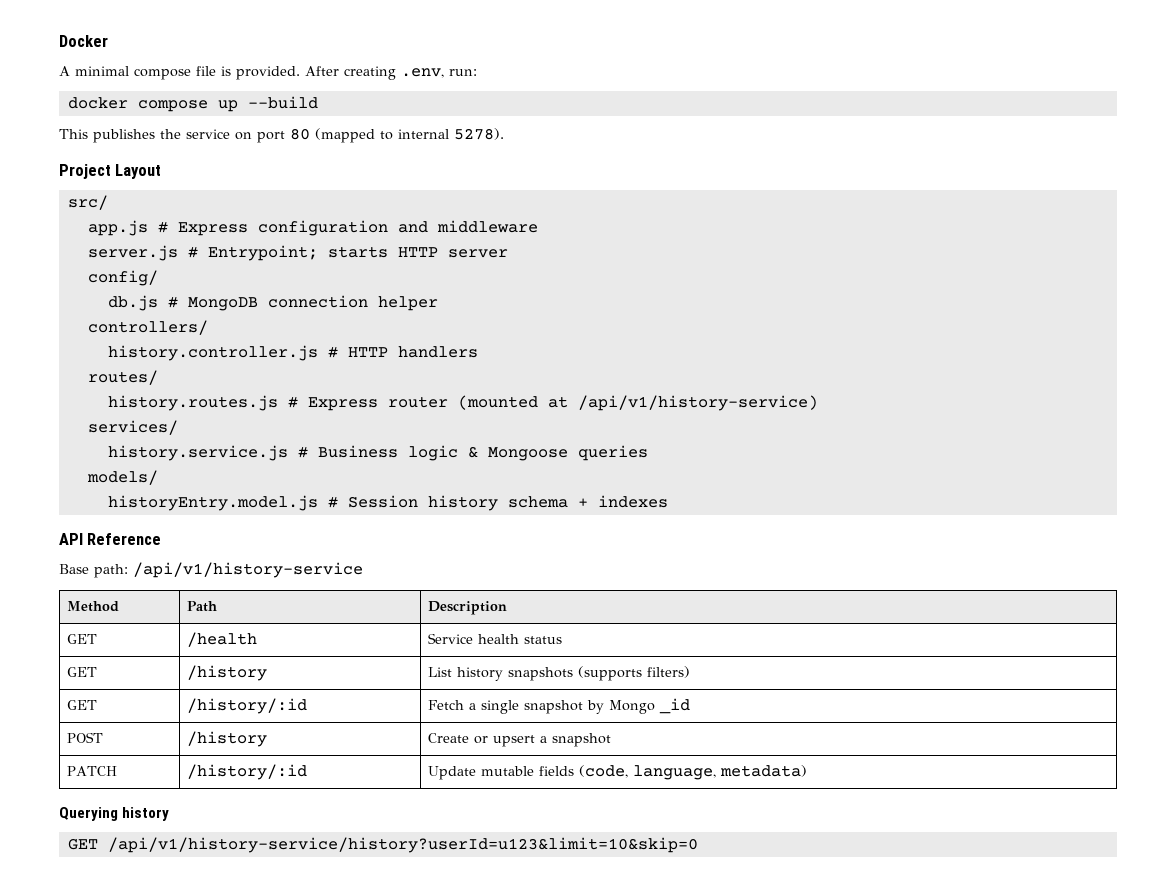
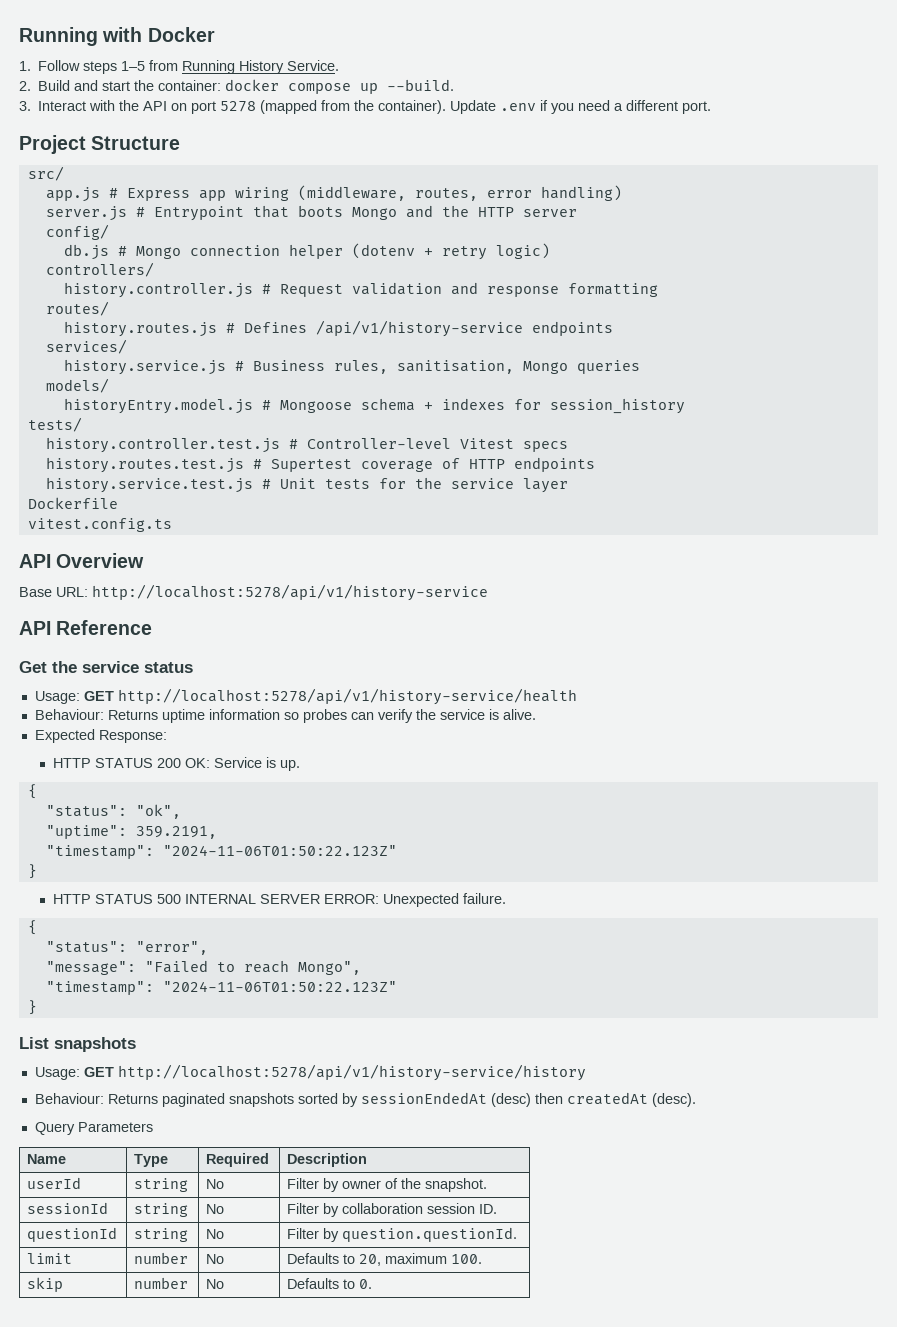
(59, 41) none -> [19,27,143,46] Running with
[59,66,477,80] [67,96,318,112] [59,128,504,143] A minimal compose file is provided. After creating .env, run: // docker compose up --build // This publishes the service on port 80 (mapped to internal 5278). -> [19,60,340,74] [19,79,455,94] [19,100,712,114] 1. Follow steps 1–5 from Running History Service. // 2. Build and start the container: docker compose up --build. // 3. Interact with the API on port 5278 (mapped from the container). Update .env if you need a different port.
[115,164,162,179] Layout -> [91,136,181,150] Structure
[257,220,538,236] [87,245,388,261] configuration and middleware // server.js # Entrypoint; starts -> [198,185,622,201] [45,205,469,221] app wiring (middleware, routes, error handling) // server.js # Entrypoint that boots Mongo and the
[187,297,258,311] MongoDB -> [135,246,181,259] Mongo
(438, 303) none -> [351,243,550,260] (dotenv + retry logic)
[347,346,478,358] [87,370,158,385] [107,395,818,411] HTTP handlers // routes/ // history.routes.js # Express router (mounted at /api/v1/history-service) -> [279,282,658,297] [45,301,109,316] [63,320,613,337] Request validation and response formatting // routes/ // history.routes.js # Defines /api/v1/history-service endpoints
[407,445,568,461] logic & Mongoose -> [333,360,568,374] rules, sanitisation, Mongo
[347,495,498,511] Session history -> [279,400,352,413] Mongoose
[59,533,162,545] [59,562,363,578] [66,601,119,612] [186,601,217,612] [427,601,507,615] [66,634,97,644] [186,632,257,647] [427,633,562,644] [66,667,97,677] [186,665,267,681] [427,666,690,681] [66,700,97,710] [186,698,307,714] [427,698,690,714] [66,732,103,743] [186,731,267,747] [427,733,611,747] [66,766,117,776] [186,764,307,780] [427,765,807,780] [59,807,170,821] [67,837,698,853] // API Reference // Base path: /api/v1/history-service // Method | Path | Description // GET | /health | Service health status // GET | /history | List history snapshots (supports filters) // GET | /history/:id | Fetch a single snapshot by Mongo _id // POST | /history | Create or upsert a snapshot // PATCH | /history/:id | Update mutable fields (code, language, metadata) // Querying history // GET /api/v1/history-service/history?userId=u123&limit=10&skip=0 -> [513,398,685,414] [27,417,82,432] [45,437,568,453] [45,457,595,473] [45,477,568,493] [27,497,118,509] [27,518,172,532] [19,553,145,568] [19,584,488,601] [19,620,153,635] [19,661,193,673] [34,688,577,705] [34,709,536,723] [34,729,167,743] [53,757,301,771] [27,784,37,799] [45,804,181,819] [45,825,217,839] [45,845,397,859] [27,864,37,879] [53,893,507,907] [27,920,37,935] [45,941,208,955] [45,960,361,975] [45,981,397,995] [27,1000,37,1015] [19,1037,136,1052] [34,1064,586,1081] [34,1092,696,1107] [34,1122,153,1135] [27,1154,67,1164] [134,1154,169,1167] [206,1153,270,1167] [287,1153,368,1167] [27,1177,82,1189] [134,1178,189,1192] [206,1179,225,1189] [287,1178,488,1192] [27,1202,109,1214] [134,1203,189,1217] [206,1204,225,1214] [287,1203,498,1217] [27,1227,118,1242] [134,1228,189,1242] [206,1229,225,1239] [287,1227,518,1242] [27,1253,73,1264] [134,1252,189,1264] [206,1254,225,1264] [287,1253,483,1266] [27,1277,64,1292] [134,1277,189,1289] [206,1279,225,1289] [287,1278,373,1289] for session_history // tests/ // history.controller.test.js # Controller-level Vitest specs // history.routes.test.js # Supertest coverage of HTTP endpoints // history.service.test.js # Unit tests for the service layer // Dockerfile // vitest.config.ts // API Overview // Base URL: http://localhost:5278/api/v1/history-service // API Reference // Get the service status // Usage: GET http://localhost:5278/api/v1/history-service/health // Behaviour: Returns uptime information so probes can verify the service is alive. // Expected Response: // HTTP STATUS 200 OK: Service is up. // { // "status": "ok", // "uptime": 359.2191, // "timestamp": "2024-11-06T01:50:22.123Z" // } // HTTP STATUS 500 INTERNAL SERVER ERROR: Unexpected failure. // { // "status": "error", // "message": "Failed to reach Mongo", // "timestamp": "2024-11-06T01:50:22.123Z" // } // List snapshots // Usage: GET http://localhost:5278/api/v1/history-service/history // Behaviour: Returns paginated snapshots sorted by sessionEndedAt (desc) then createdAt (desc). // Query Parameters // Name | Type | Required | Description // userId | string | No | Filter by owner of the snapshot. // sessionId | string | No | Filter by collaboration session ID. // questionId | string | No | Filter by question.questionId. // limit | number | No | Defaults to 20, maximum 100. // skip | number | No | Defaults to 0.

